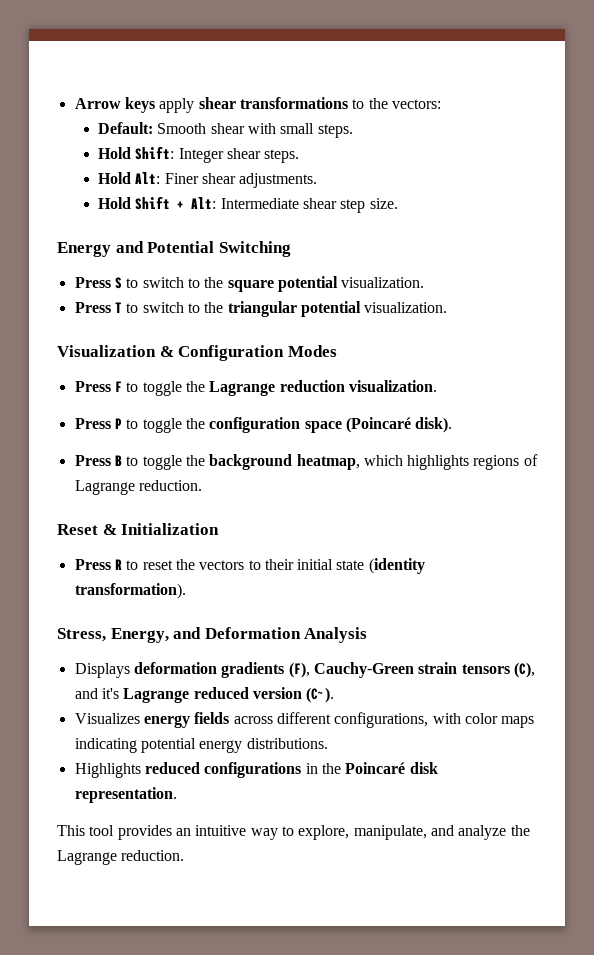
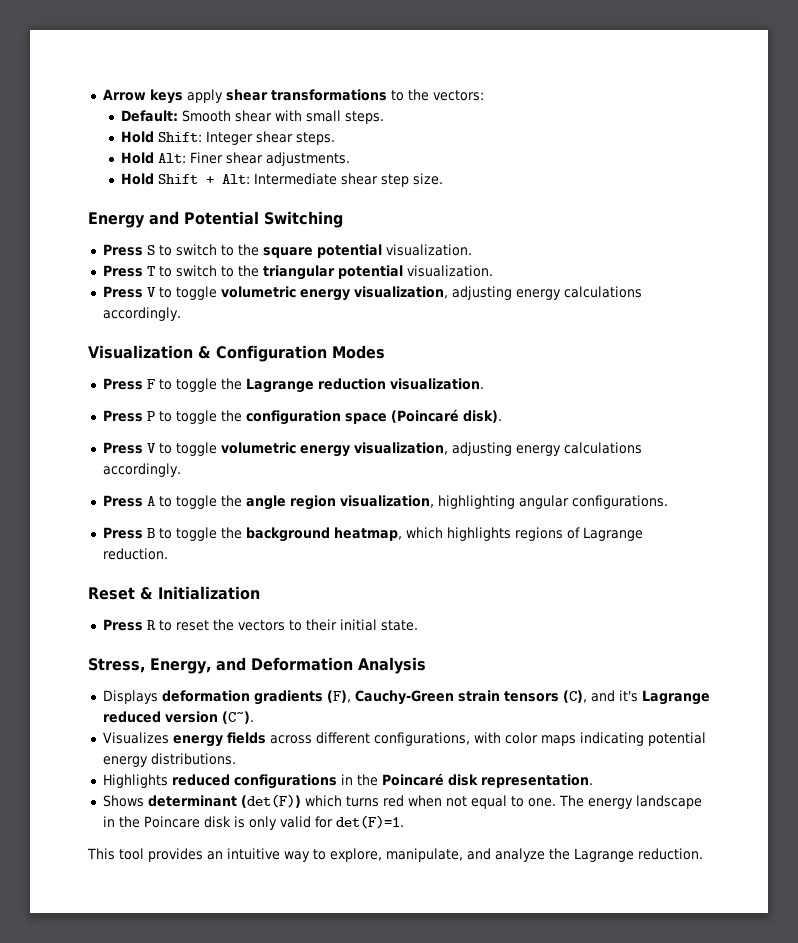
(448, 307) none -> [102,286,642,301] [102,307,181,321] // Press V to toggle volumetric energy visualization, adjusting energy calculations accordingly.
(453, 425) none -> [102,442,642,457] [102,463,181,477] [102,495,668,510] // Press V to toggle volumetric energy visualization, adjusting energy calculations accordingly. // Press A to toggle the angle region visualization, highlighting angular configurations.
[336,558,425,574] [74,583,186,599] state (identity transformation). -> [380,620,418,631] state.
(177, 795) none -> [102,794,702,809] [102,815,404,830] // Shows determinant (det(F)) which turns red when not equal to one. The energy landscape in the Poincare disk is only valid for det(F)=1.

